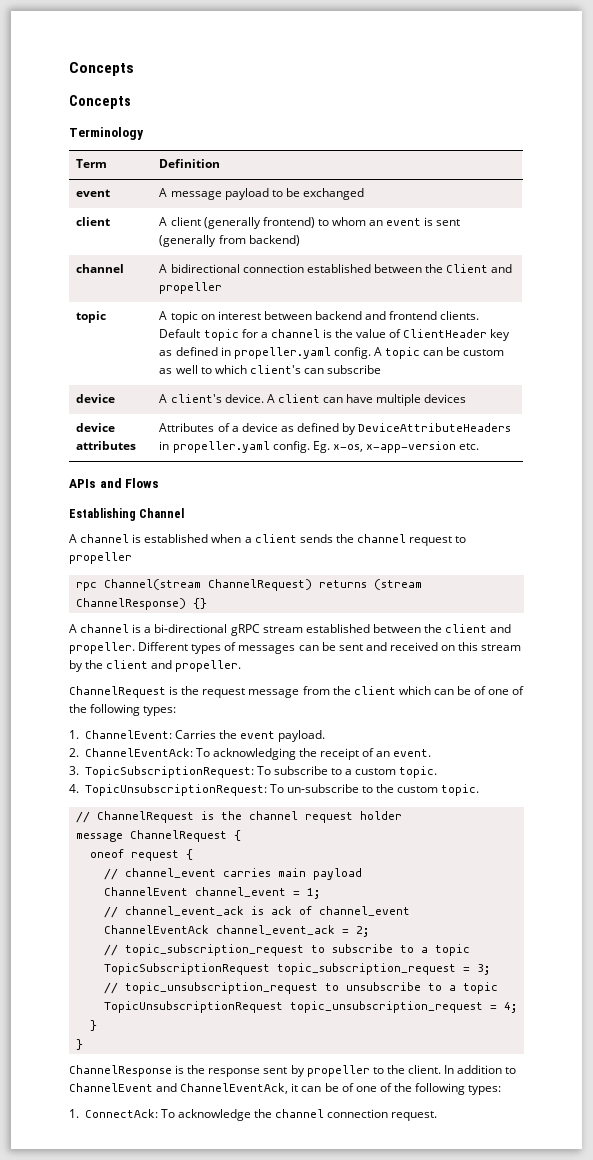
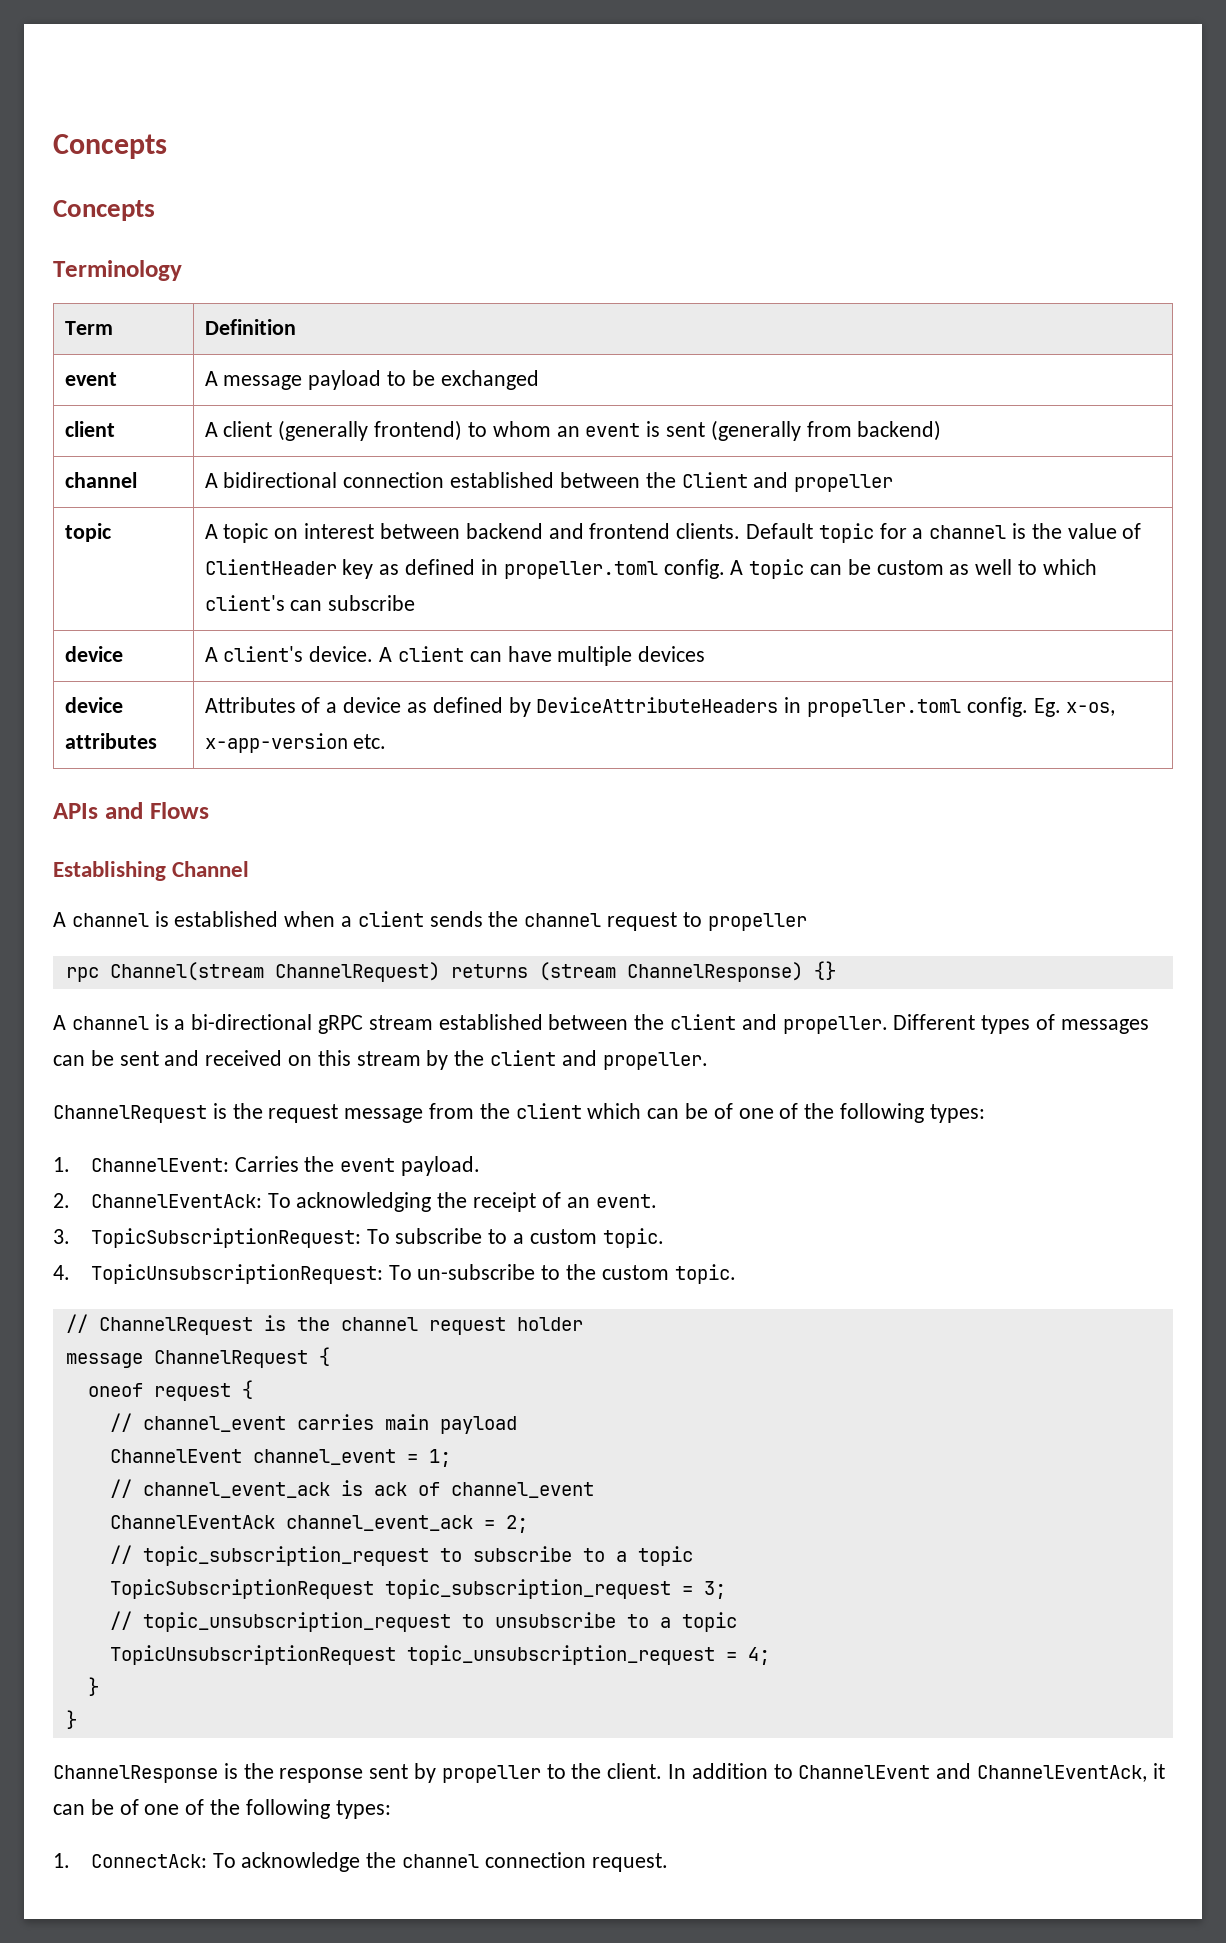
[233,347,331,359] propeller.yaml -> [503,561,658,579] propeller.toml
[172,441,270,453] propeller.yaml -> [806,699,961,717] propeller.toml

